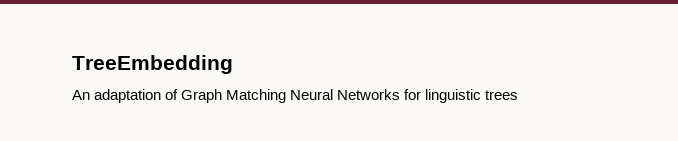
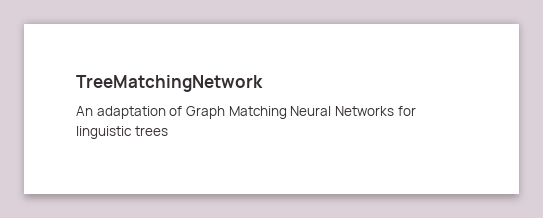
[72,55,233,74] TreeEmbedding -> [76,75,263,92] TreeMatchingNetwork

